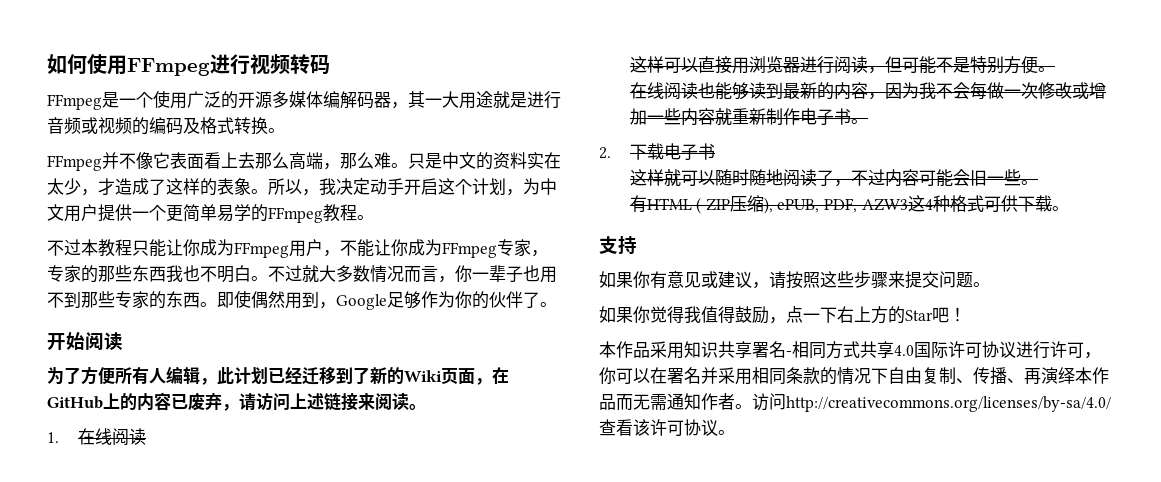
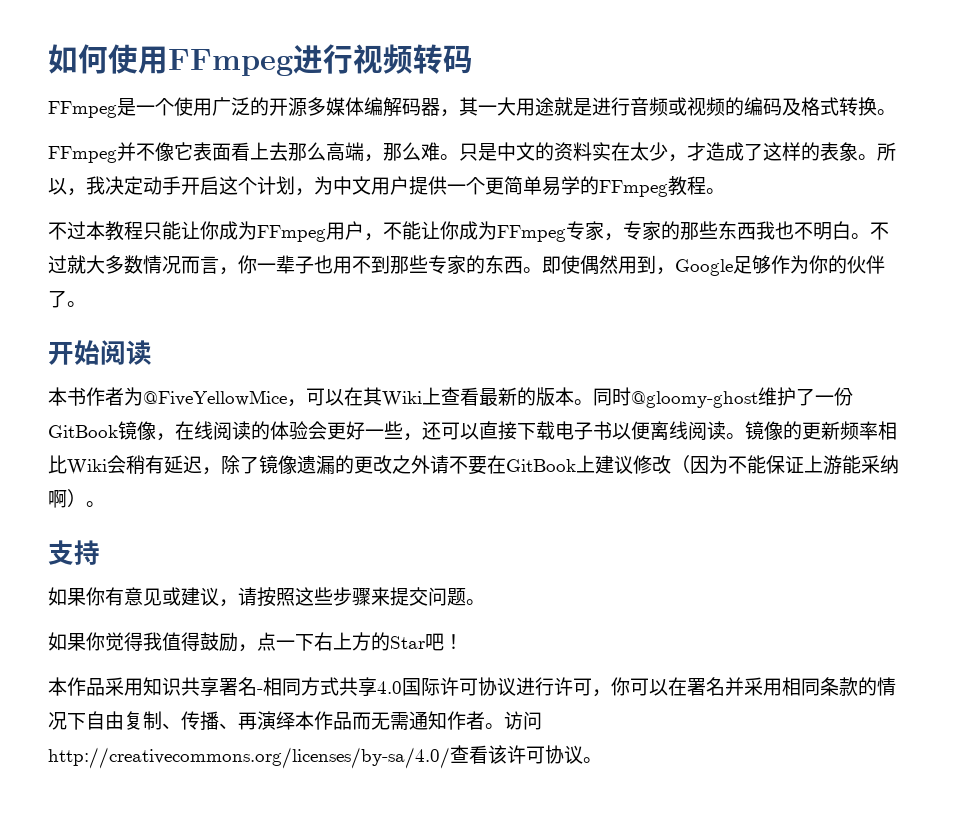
[47,366,509,385] [47,392,426,411] [47,428,146,445] [629,56,1055,74] [629,82,1106,100] [629,108,868,126] [599,143,715,161] [629,169,1038,187] [629,195,1052,214] 为了方便所有人编辑，此计划已经迁移到了新的Wiki页面，在GitHub上的内容已废弃，请访问上述链接来阅读。 // 1.在线阅读 // 这样可以直接用浏览器进行阅读，但可能不是特别方便。 // 在线阅读也能够读到最新的内容，因为我不会每做一次修改或增加一些内容就重新制作电子书。 // 2.下载电子书 // 这样就可以随时随地阅读了，不过内容可能会旧一些。 // 有HTML ( ZIP压缩), ePUB, PDF, AZW3这4种格式可供下载 -> [48,387,853,408] [48,421,897,441] [48,455,899,475] [48,489,86,508] 本书作者为@FiveYellowMice，可以在其Wiki上查看最新的版本。同时@gloomy-ghost维护了一份GitBook镜像，在线阅读的体验会更好一些，还可以直接下载电子书以便离线阅读。镜像的更新频率相比Wiki会稍有延迟，除了镜像遗漏的更改之外请不要在GitBook上建议修改（因为不能保证上游能采纳啊）

